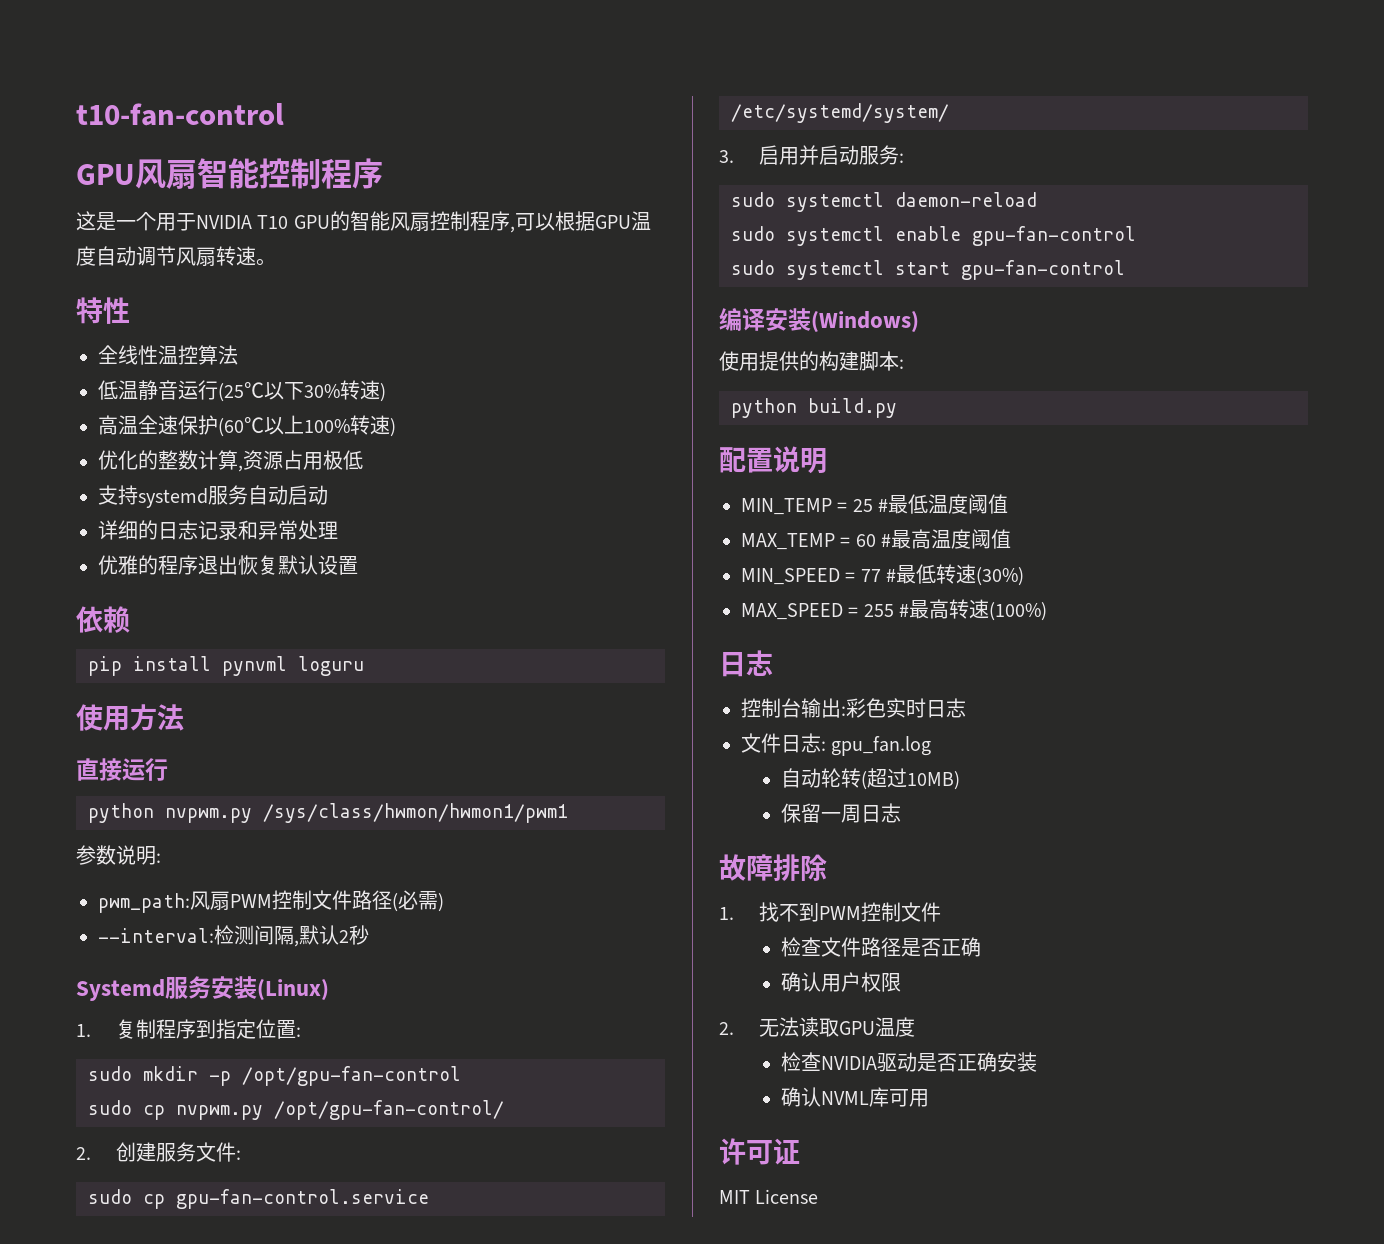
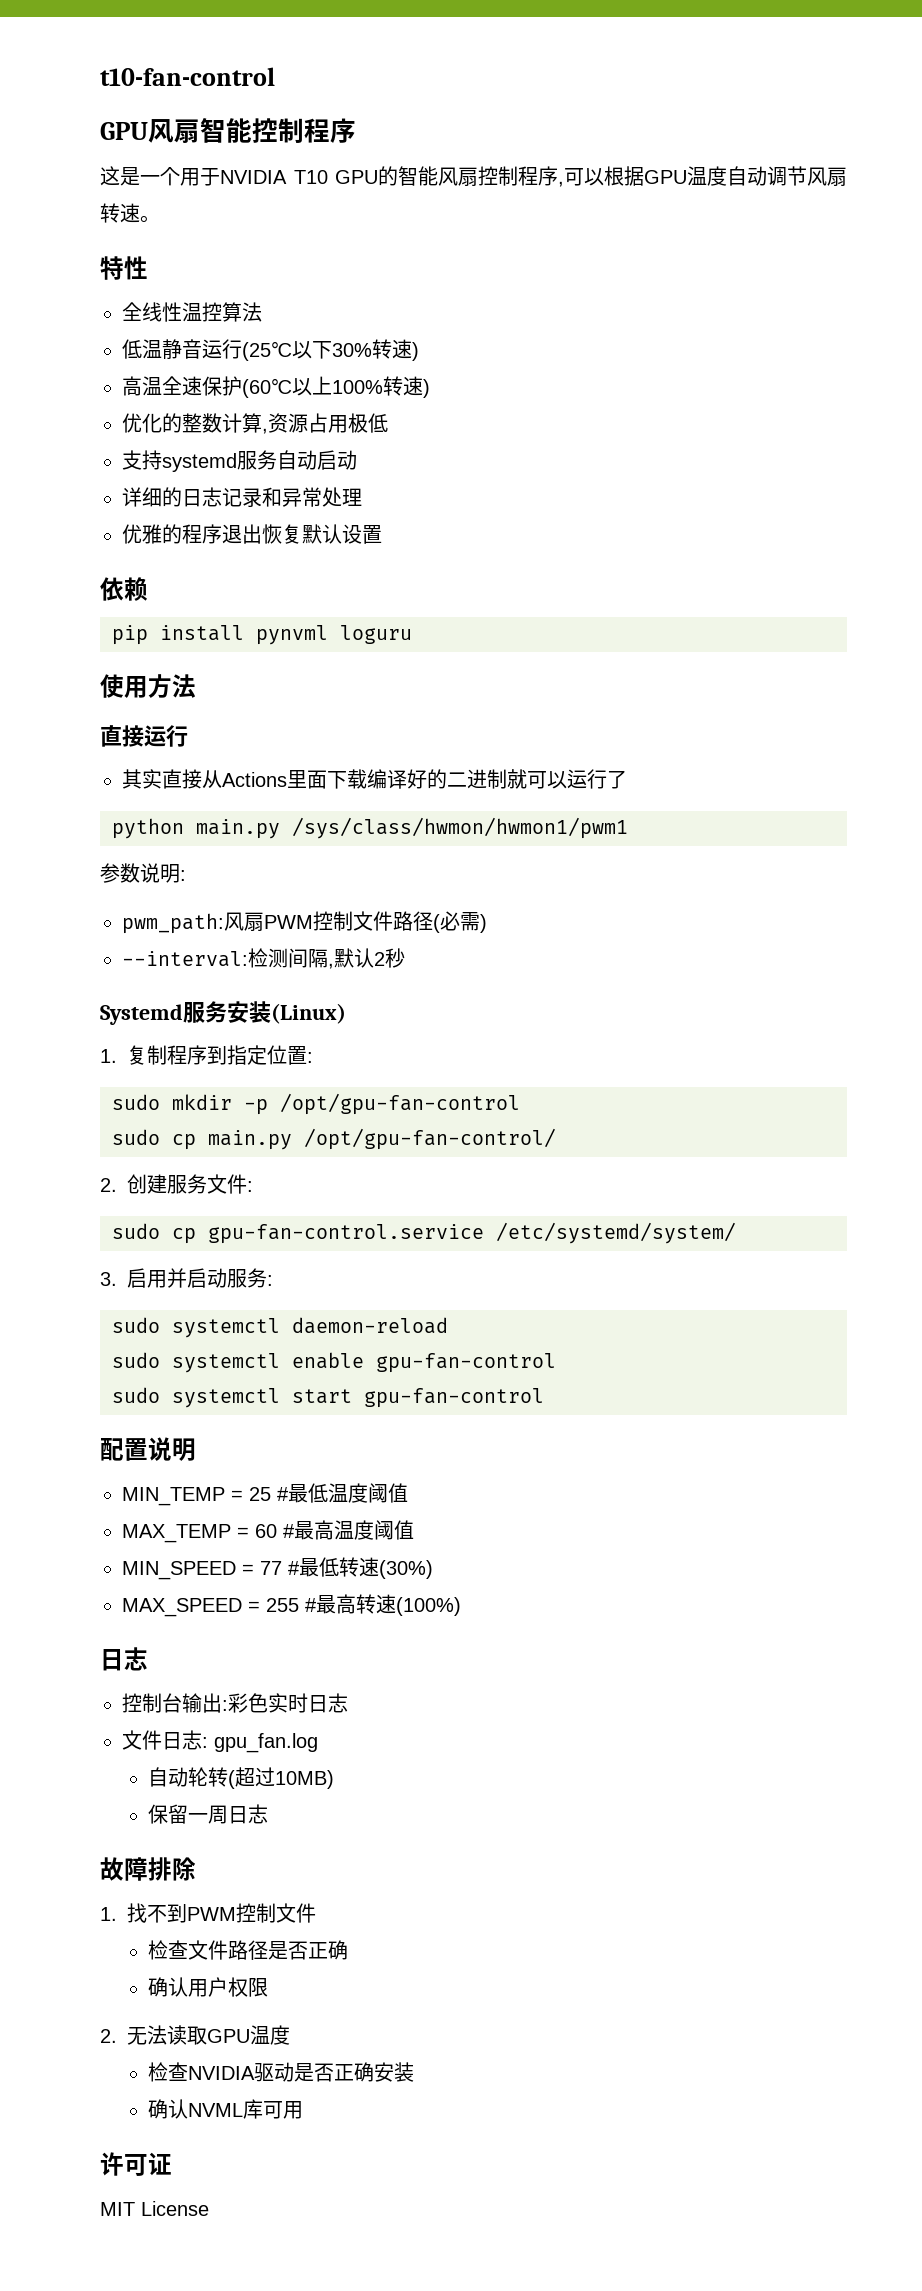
[88,803,252,823] // python nvpwm.py -> [122,769,627,789] [112,818,280,839] // 其实直接从Actions里面下载编译好的二进制就可以运行了 // python main.py
[176,1105,263,1120] nvpwm.py -> [208,1130,292,1150] main.py
[719,308,919,333] [719,351,904,371] [731,398,897,418] // 编译安装(Windows) // 使用提供的构建脚本: // python build.py -> (544, 1398) none

